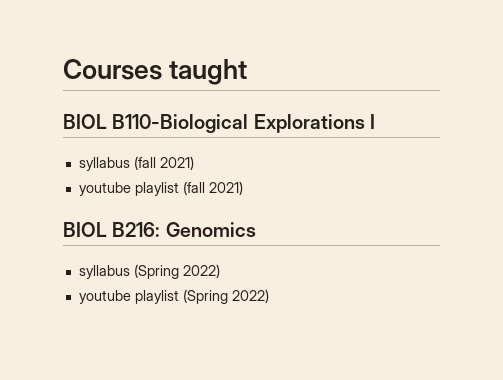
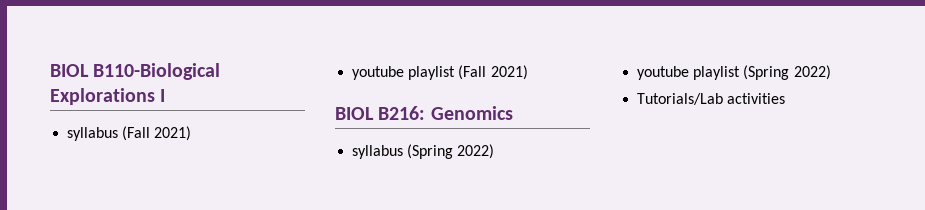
[63,59,248,85] Courses taught // -> (50, 70) none
[133,156,156,170] (fall -> [122,126,151,141] (Fall
[182,181,205,195] (fall -> [458,65,487,80] (Fall
(269, 296) none -> [637,93,786,105] // Tutorials/Lab activities

